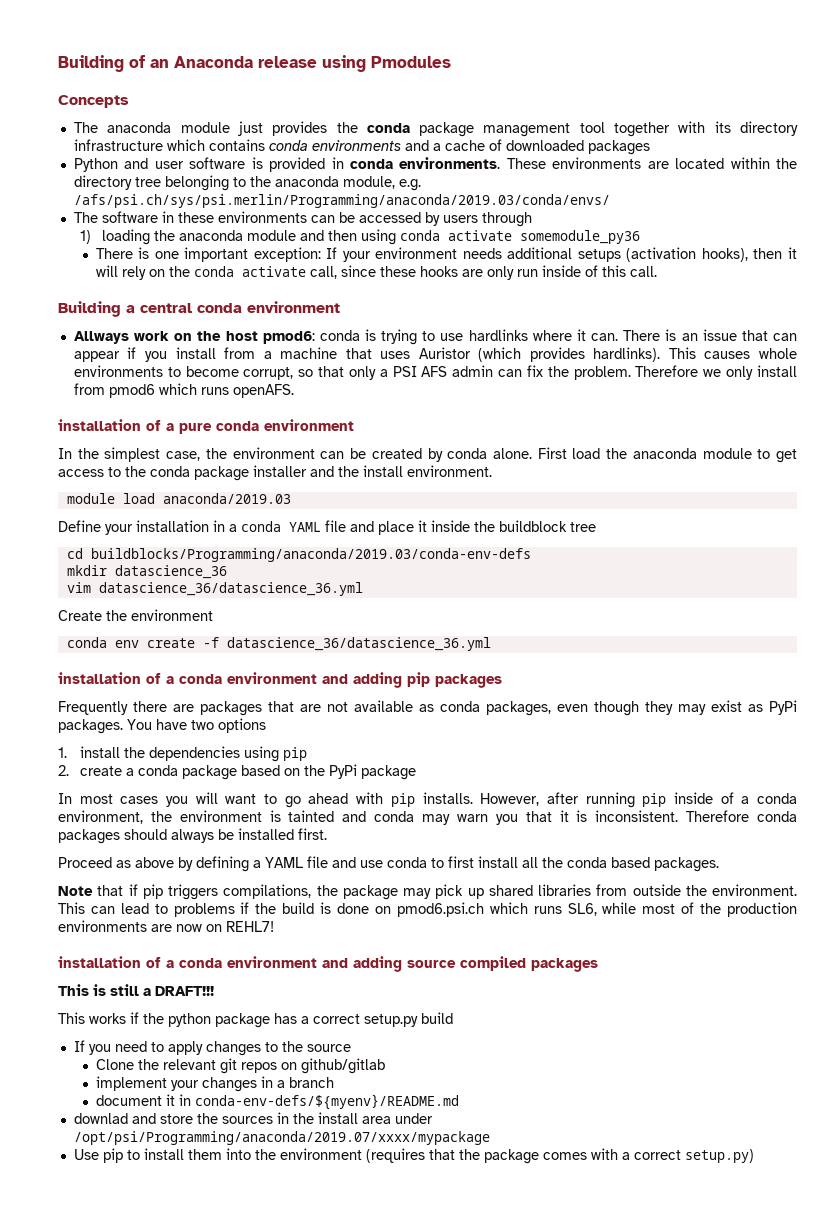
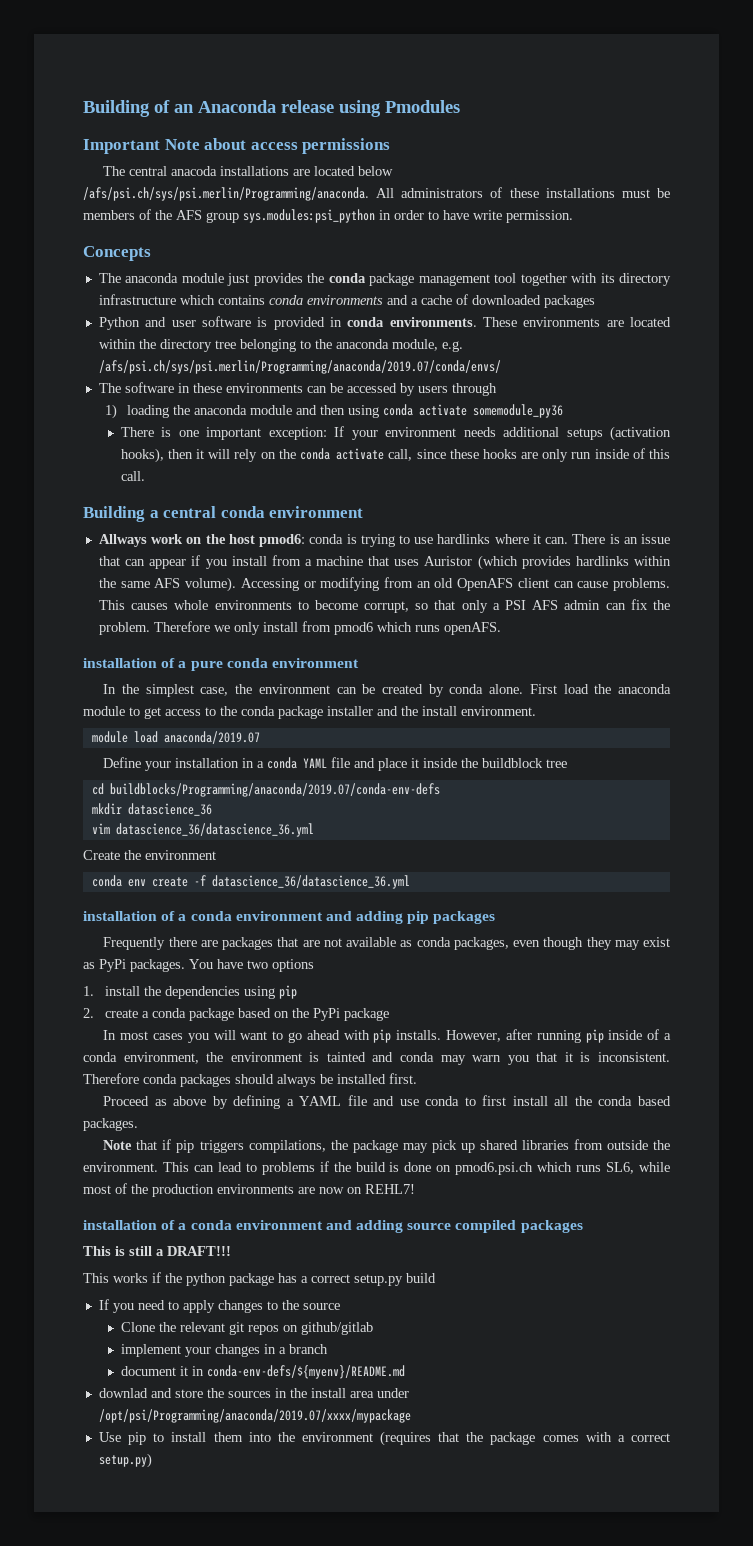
(451, 62) none -> [83,138,391,154] [103,166,394,176] [83,187,670,201] [83,209,573,223] // Important Note about access permissions // The central anacoda installations are located below /afs/psi.ch/sys/psi.merlin/Programming/anaconda. All administrators of these installations must be members of the AFS group sys.modules:psi_python in order to have write permission.
[73,194,610,208] /afs/psi.ch/sys/psi.merlin/Programming/anaconda/2019.03/conda/envs/ -> [98,360,501,374] /afs/psi.ch/sys/psi.merlin/Programming/anaconda/2019.07/conda/envs/
[593,347,661,362] hardlinks). -> [575,556,671,566] [98,577,670,592] hardlinks within the same AFS volume). Accessing or modifying from an old OpenAFS client can cause problems.
[162,493,291,504] anaconda/2019.03 -> [163,731,260,744] anaconda/2019.07
[90,548,531,562] buildblocks/Programming/anaconda/2019.03/conda-env-defs -> [109,783,440,797] buildblocks/Programming/anaconda/2019.07/conda-env-defs

